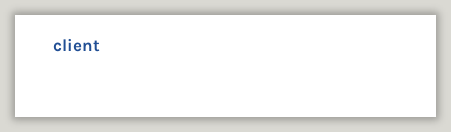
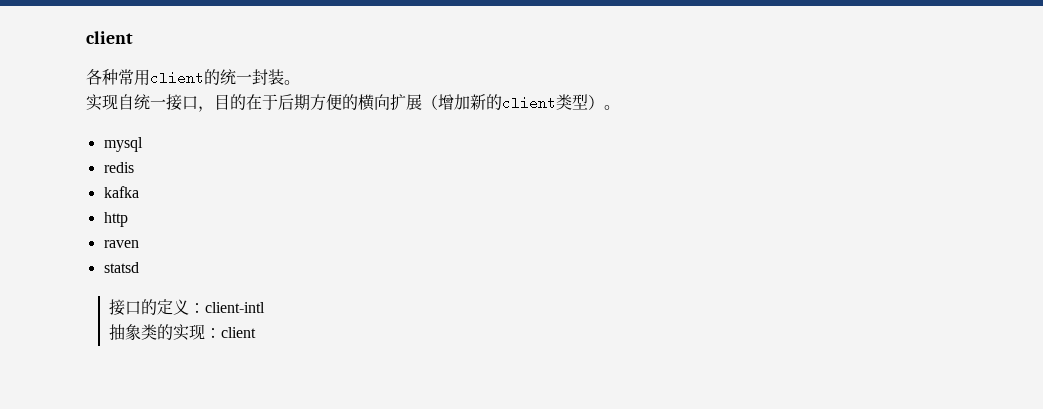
[53,38,100,52] client -> [86,31,133,44] [86,69,300,86] [86,94,620,112] [103,137,143,152] [103,162,134,173] [103,186,139,198] [103,212,128,227] [103,240,139,248] [103,262,139,273] [108,299,265,316] [108,324,256,341] client // 各种常用client的统一封装。 // 实现自统一接口，目的在于后期方便的横向扩展（增加新的client类型）。 // mysql // redis // kafka // http // raven // statsd // 接口的定义：client-intl // 抽象类的实现：client

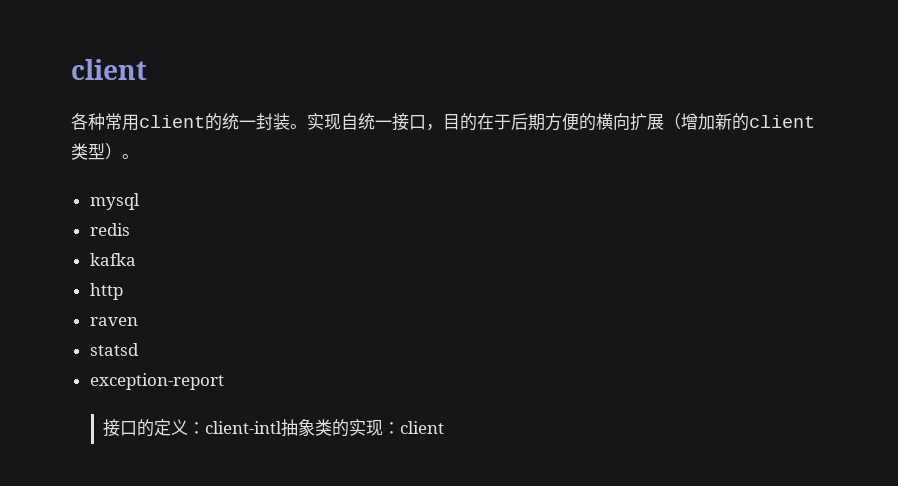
(300, 82) // -> (307, 126) none
(139, 267) none -> [89,373,224,390] // exception-report
(265, 307) // -> (282, 427) none

